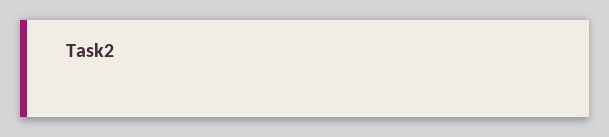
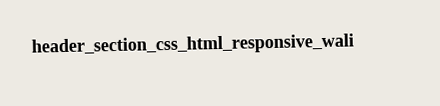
[66,43,114,57] Task2 -> [31,33,354,57] header_section_css_html_responsive_wali

